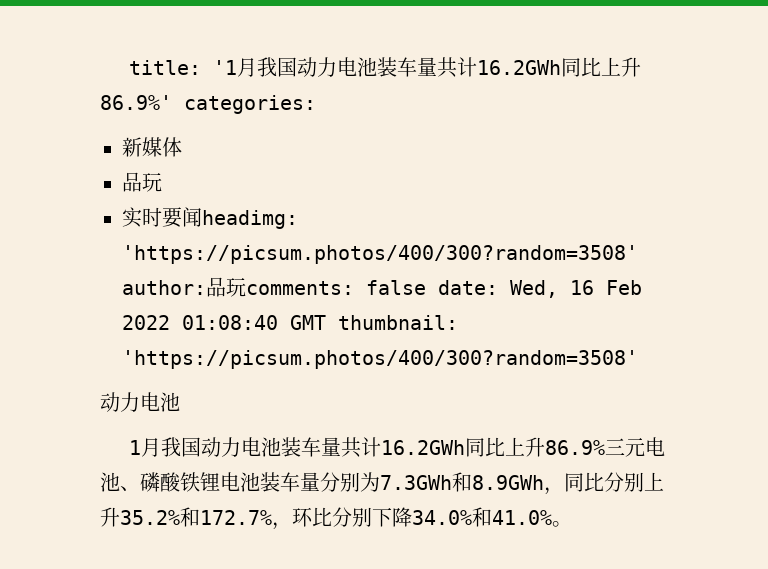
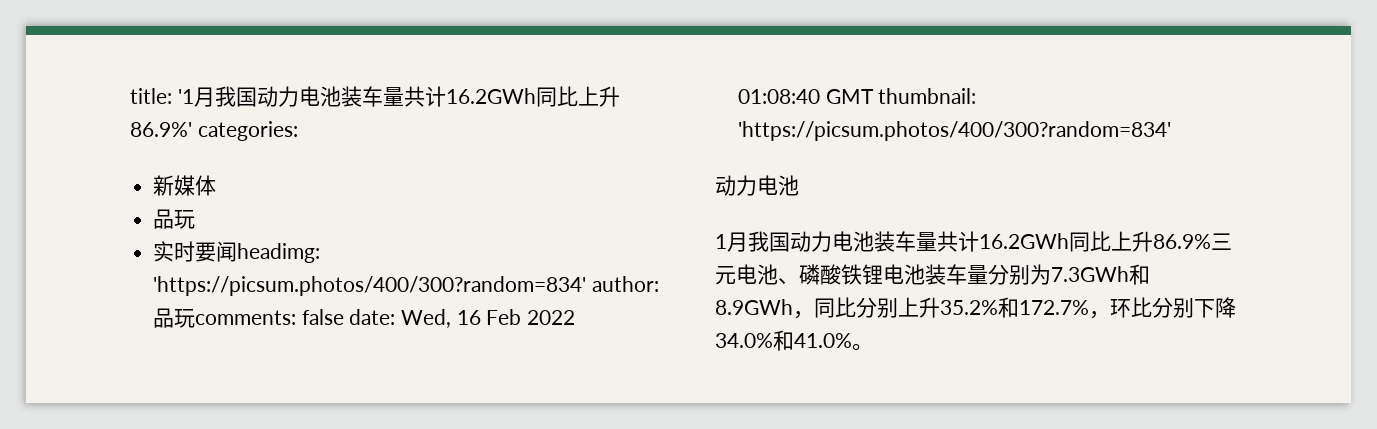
[122,245,638,264] 'https://picsum.photos/400/300?random=3508' -> [153,276,587,296] 'https://picsum.photos/400/300?random=834'
[122,350,638,369] 'https://picsum.photos/400/300?random=3508' -> [738,121,1172,141] 'https://picsum.photos/400/300?random=834'

